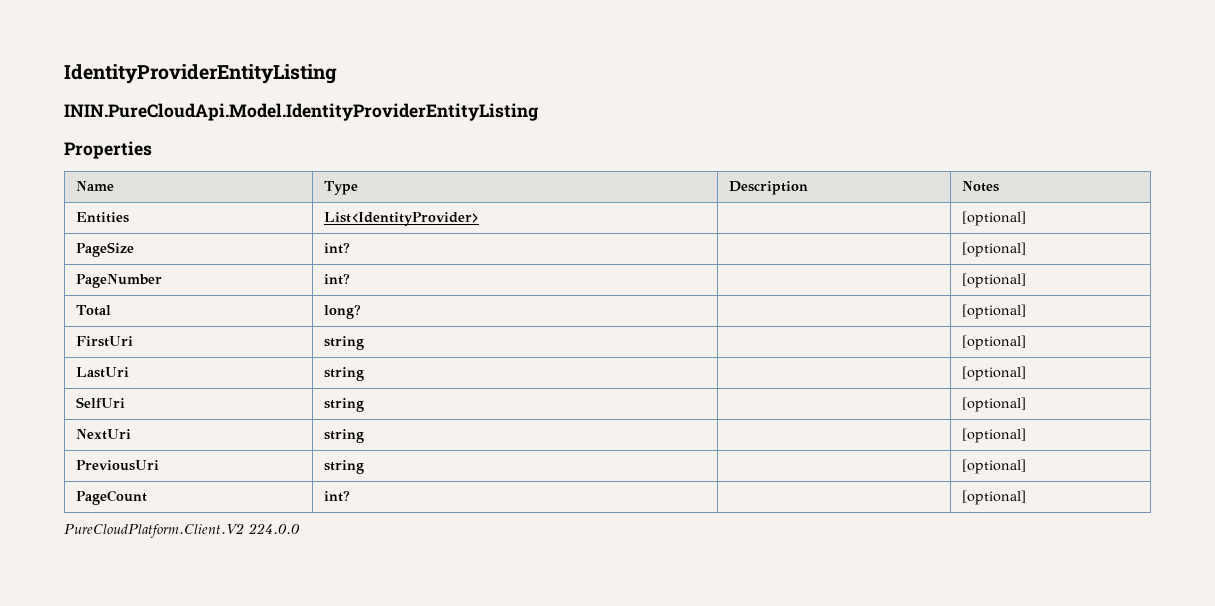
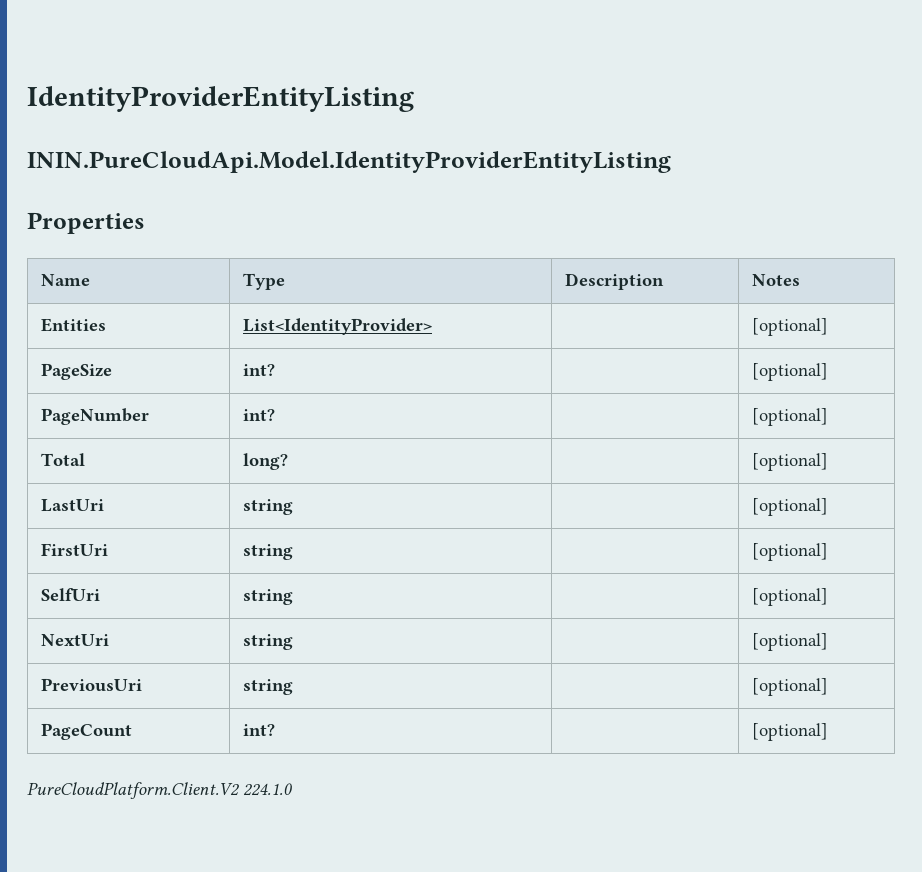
[75,336,133,347] [323,336,364,350] [961,335,1026,350] [75,367,129,378] FirstUri | string | | [optional] // LastUri -> [40,499,104,512] [242,499,293,515] [751,498,828,516] [40,543,108,556] LastUri | string | | [optional] // FirstUri
[248,523,300,534] 224.0.0 -> [243,783,293,796] 224.1.0

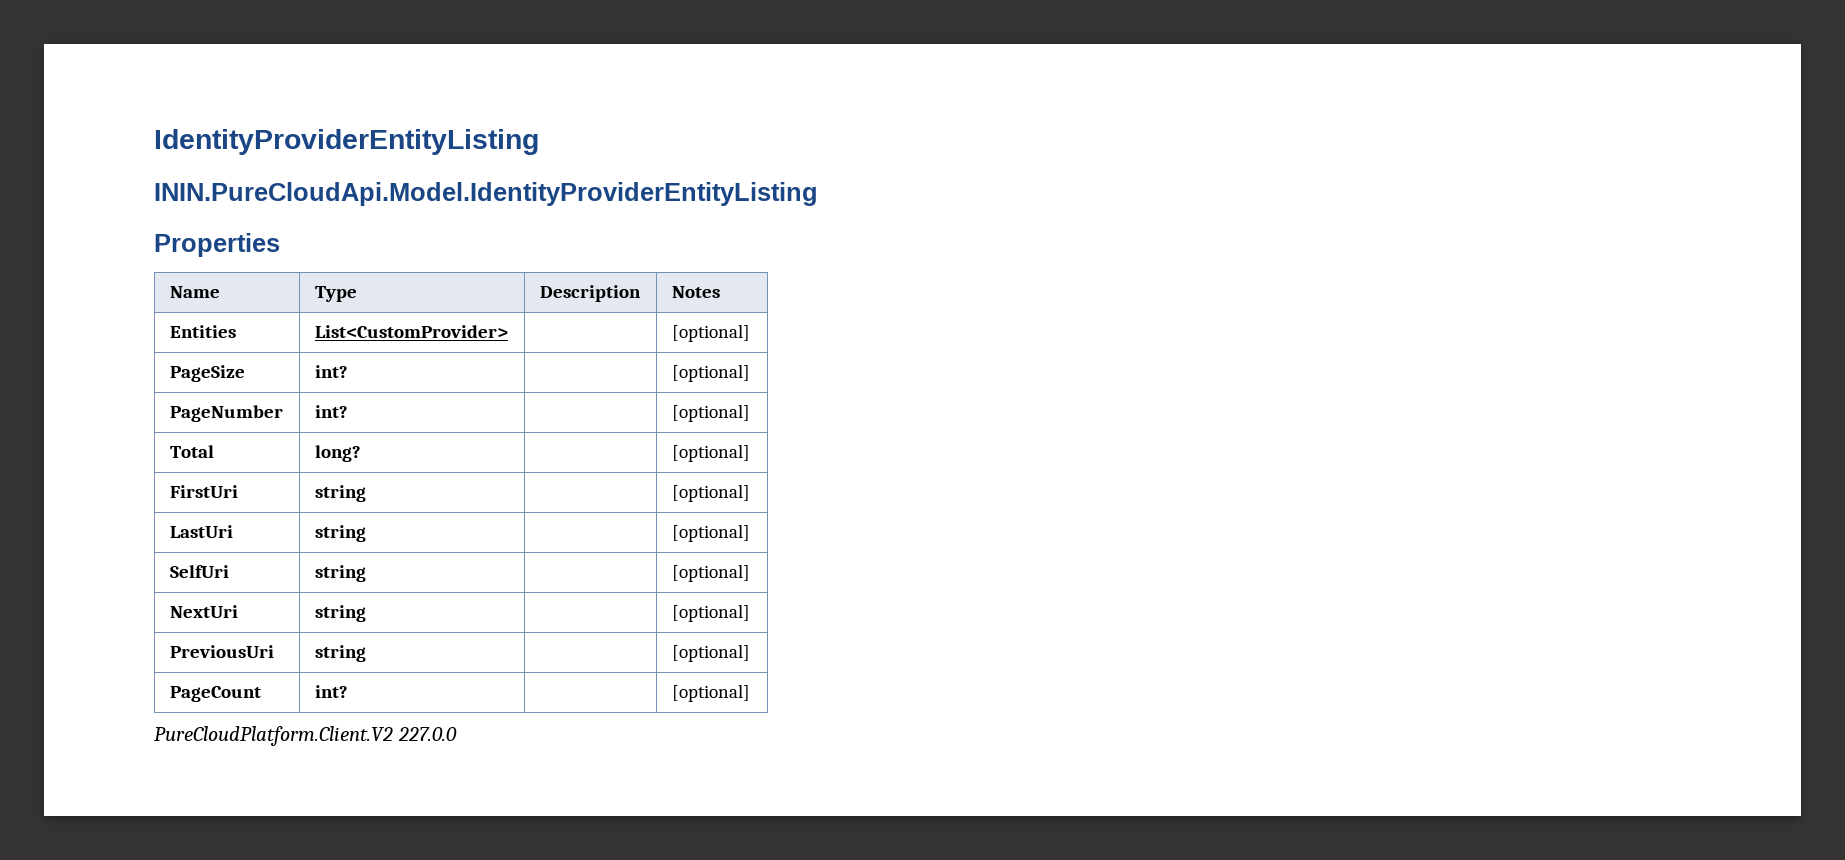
[242,318,432,335] List<IdentityProvider> -> [314,325,508,338] List<CustomProvider>
[40,499,104,512] [242,499,293,515] [751,498,828,516] [40,543,108,556] LastUri | string | | [optional] // FirstUri -> [169,485,238,498] [314,485,366,502] [671,484,750,502] [169,525,233,538] FirstUri | string | | [optional] // LastUri
[243,783,293,796] 224.1.0 -> [397,727,457,741] 227.0.0

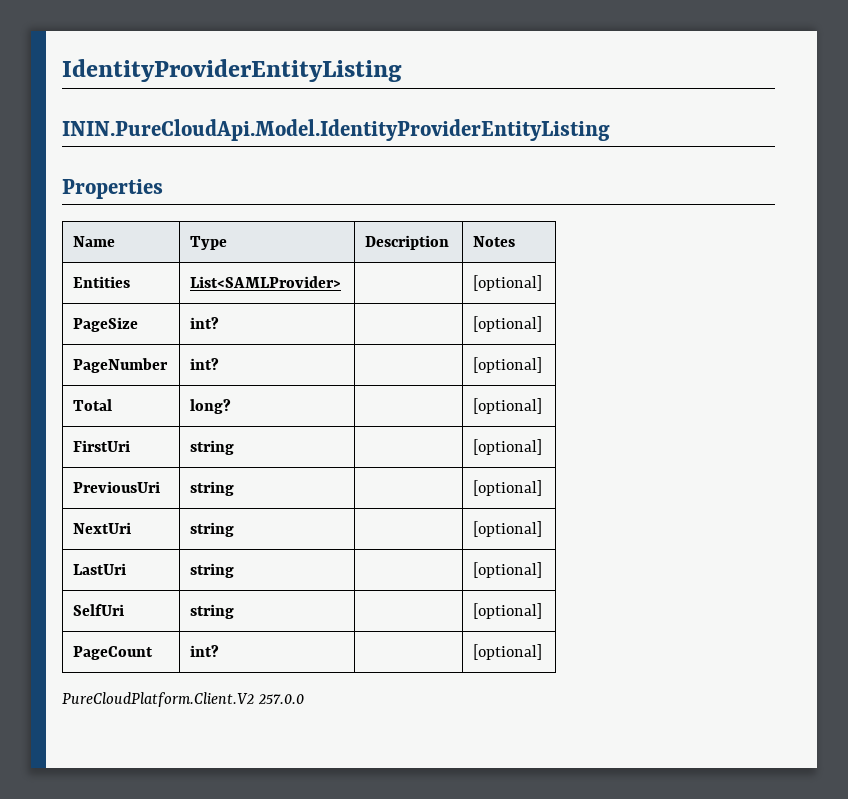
[314,325,508,338] List<CustomProvider> -> [190,276,342,288] List<SAMLProvider>
(750, 493) none -> [73,481,161,493] [190,481,235,496] [473,480,543,496] [73,522,132,534] [190,522,235,537] [473,521,543,537] // PreviousUri | string | | [optional] // NextUri | string | | [optional]
[169,605,238,618] [314,605,366,622] [671,604,750,622] [169,645,274,658] [314,645,366,662] [671,644,750,662] // NextUri | string | | [optional] // PreviousUri | string | | [optional] -> (543, 611) none
[397,727,457,741] 227.0.0 -> [257,694,304,705] 257.0.0

